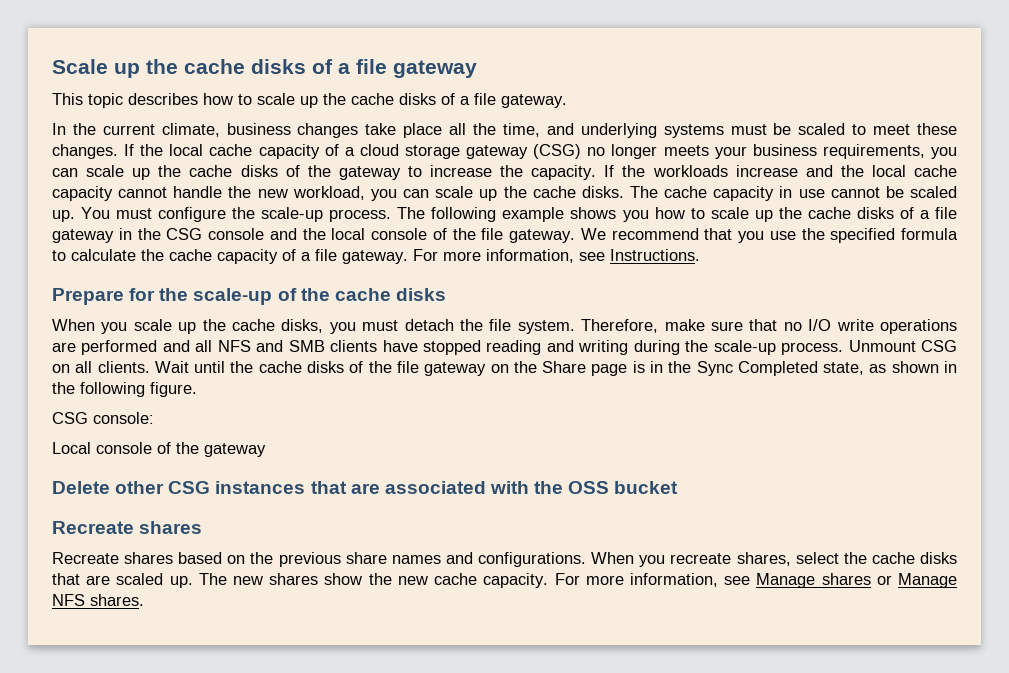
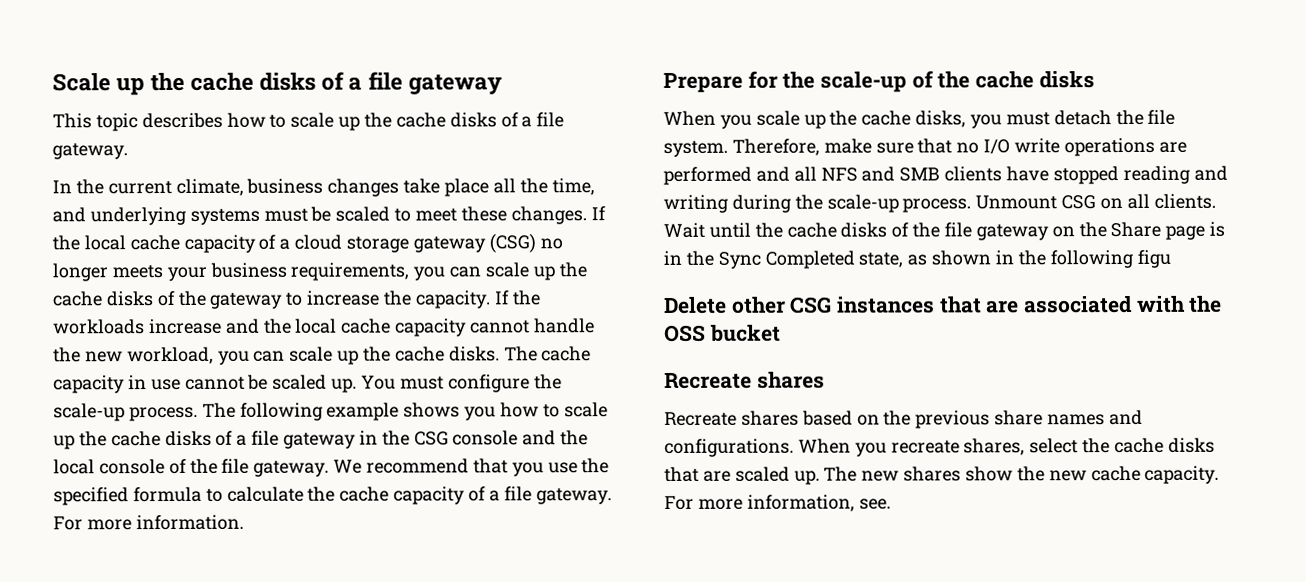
[486,249,700,263] information, see Instructions. -> [135,514,244,531] information.
[150,382,197,397] [52,412,154,424] [52,442,266,457] figure. // CSG console: // Local console of the gateway -> [1136,249,1171,268] figu
[724,573,958,588] [52,594,144,606] see Manage shares or Manage NFS shares. -> [858,498,891,510] see.

